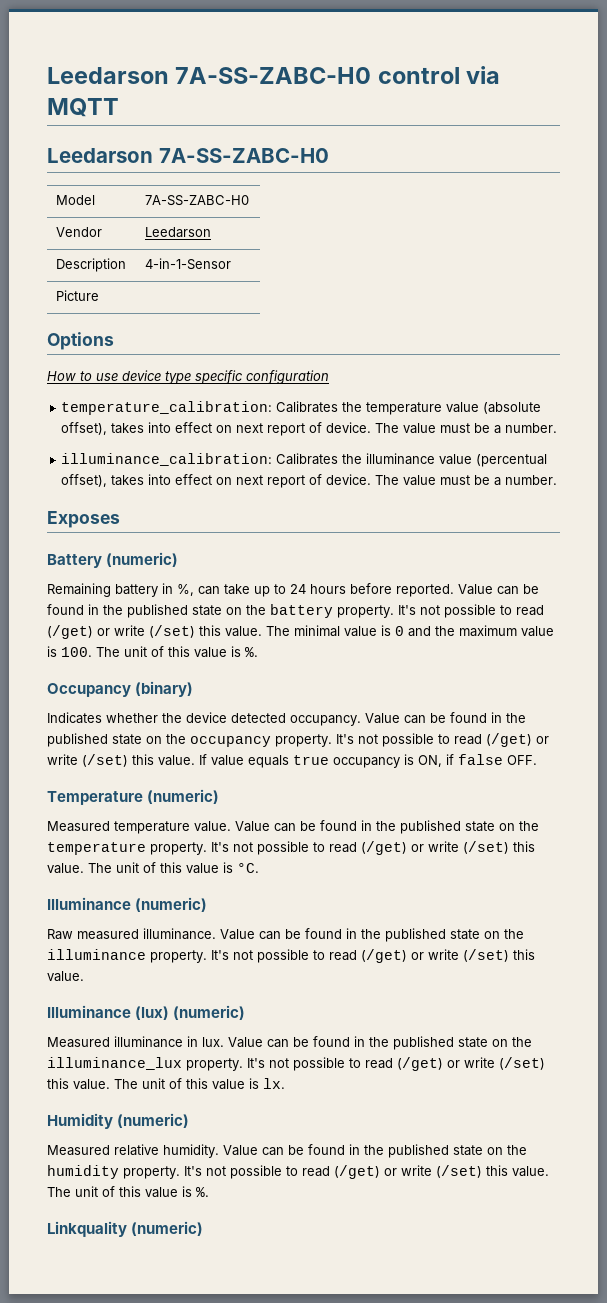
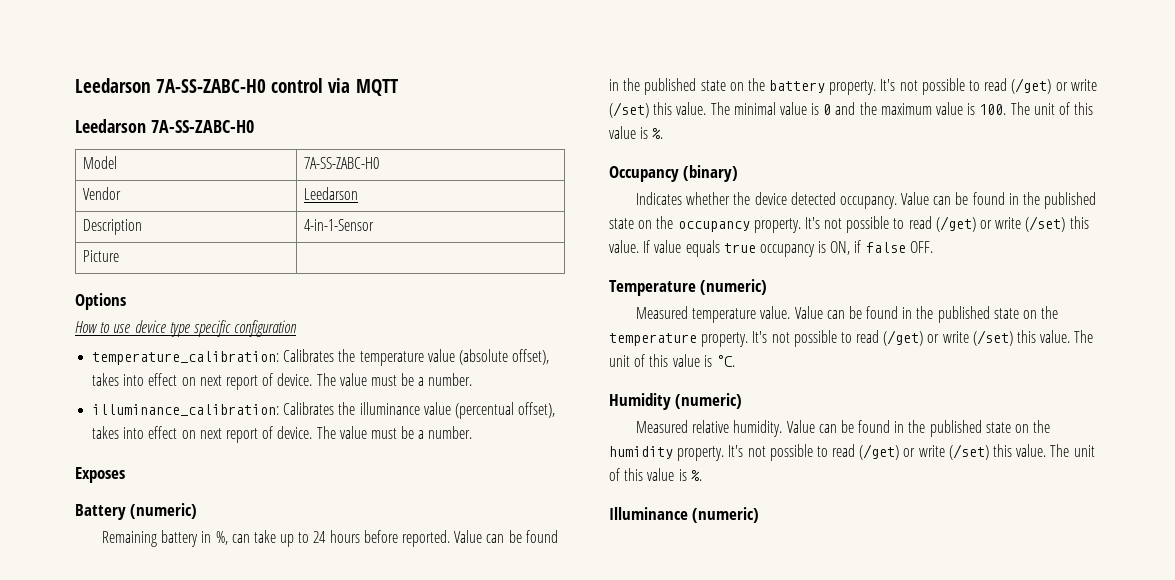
[47,897,208,912] [47,928,524,942] [47,949,535,963] [47,971,84,982] [47,1005,246,1020] [47,1036,532,1050] [47,1057,545,1071] [47,1078,285,1090] // Illuminance (numeric) // Raw measured illuminance. Value can be found in the published state on the illuminance property. It's not possible to read (/get) or write (/set) this value. // Illuminance (lux) (numeric) // Measured illuminance in lux. Value can be found in the published state on the illuminance_lux property. It's not possible to read (/get) or write (/set) this value. The unit of this value is lx. -> (735, 361) none
[47,1221,127,1237] Linkquality -> [609,507,688,520] Illuminance

